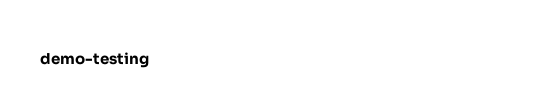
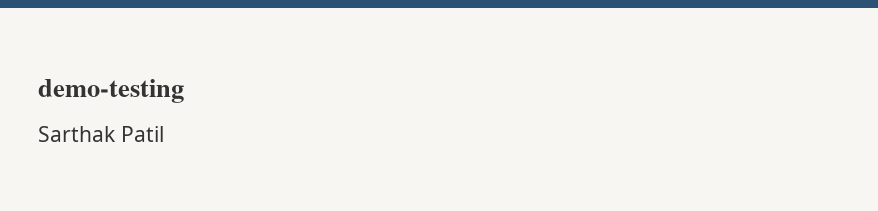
(149, 60) none -> [38,126,164,142] // Sarthak Patil

